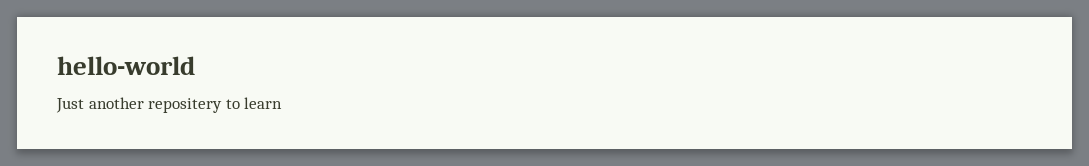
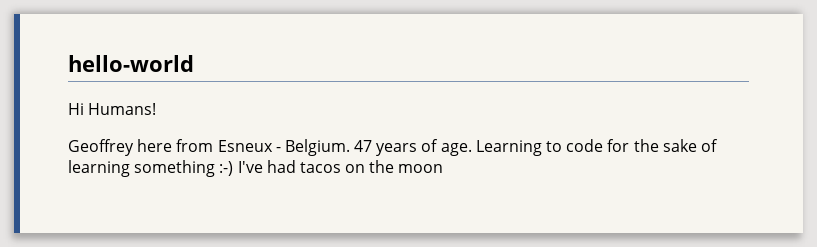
[56,97,283,113] Just another repositery to learn -> [68,103,157,115] [68,139,718,156] [68,160,444,177] Hi Humans! // Geoffrey here from Esneux - Belgium. 47 years of age. Learning to code for the sake of learning something :-) I've had tacos on the moon

